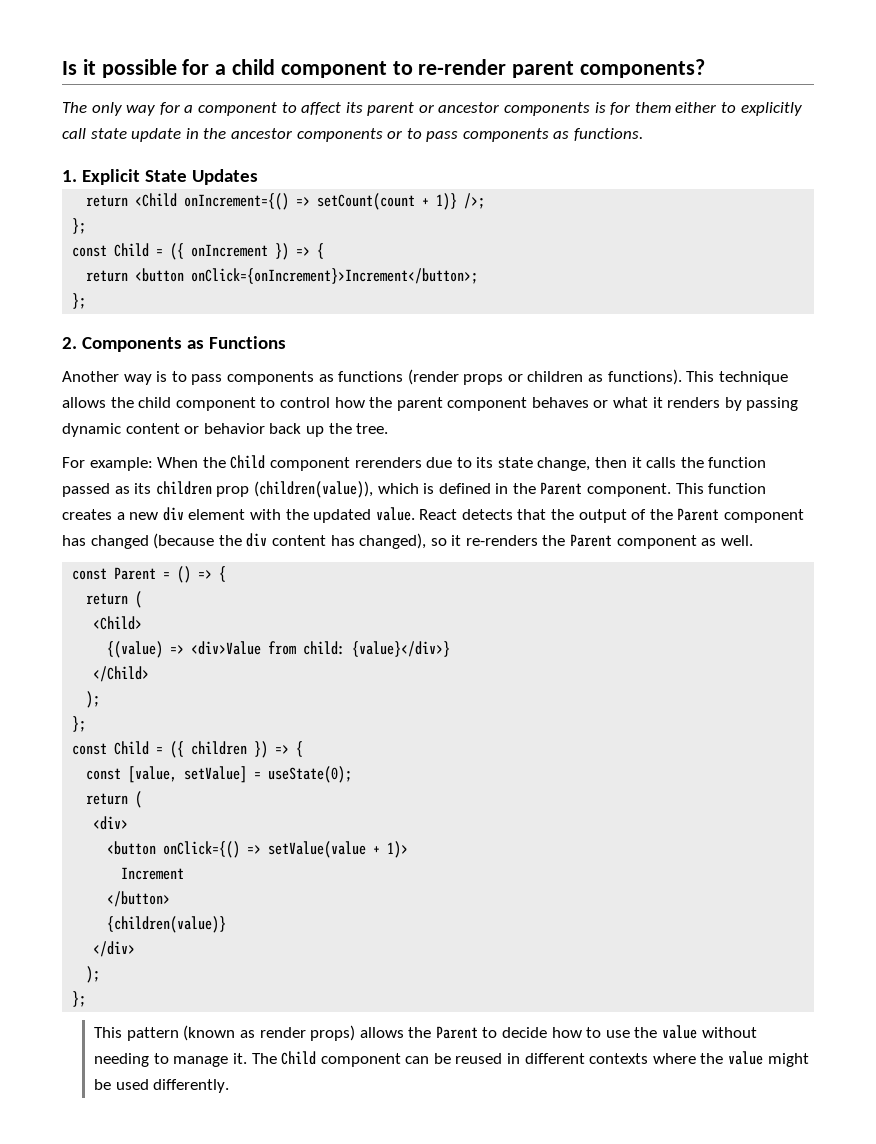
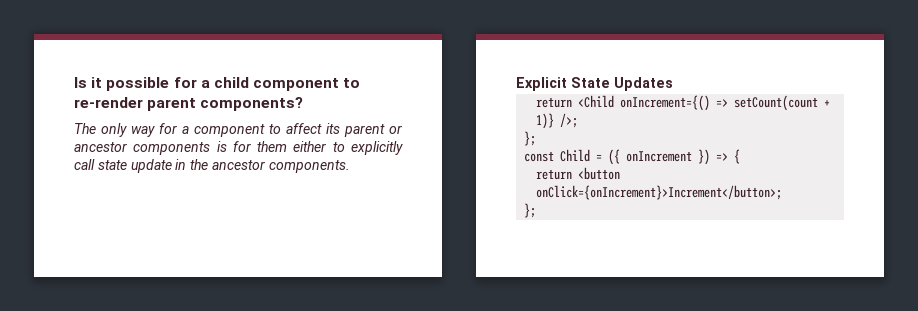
[296,128,644,142] [62,170,77,182] components or to pass components as functions. // 1. -> [268,160,350,173] components. //
[62,336,287,352] [62,369,788,385] [62,397,799,411] [62,423,389,437] [62,455,767,471] [62,481,767,498] [62,507,805,523] [62,533,753,549] [72,566,227,583] [86,591,143,608] [93,616,143,630] [107,641,451,658] [93,666,150,682] [86,691,101,708] [72,716,87,732] [72,741,304,758] [86,766,353,783] [86,791,143,808] [93,816,129,830] [107,841,409,858] [121,867,185,880] [107,891,171,907] [107,916,227,933] [93,941,136,957] [86,966,101,983] [72,991,87,1007] [94,1025,757,1041] [94,1051,809,1067] [94,1079,230,1093] // 2. Components as Functions // Another way is to pass components as functions (render props or children as functions). This technique allows the child component to control how the parent component behaves or what it renders by passing dynamic content or behavior back up the tree. // For example: When the Child component rerenders due to its state change, then it calls the function passed as its children prop (children(value)), which is defined in the Parent component. This function creates a new div element with the updated value. React detects that the output of the Parent component has changed (because the div content has changed), so it re-renders the Parent component as well. // const Parent = () => { // return ( // <Child> // {(value) => <div>Value from child: {value}</div>} // </Child> // ); // }; // const Child = ({ children }) => { // const [value, setValue] = useState(0); // return ( // <div> // <button onClick={() => setValue(value + 1)> // Increment // </button> // {children(value)} // </div> // ); // }; // This pattern (known as render props) allows the Parent to decide how to use the value without needing to manage it. The Child component can be reused in different contexts where the value might be used differently. -> (537, 210) none

